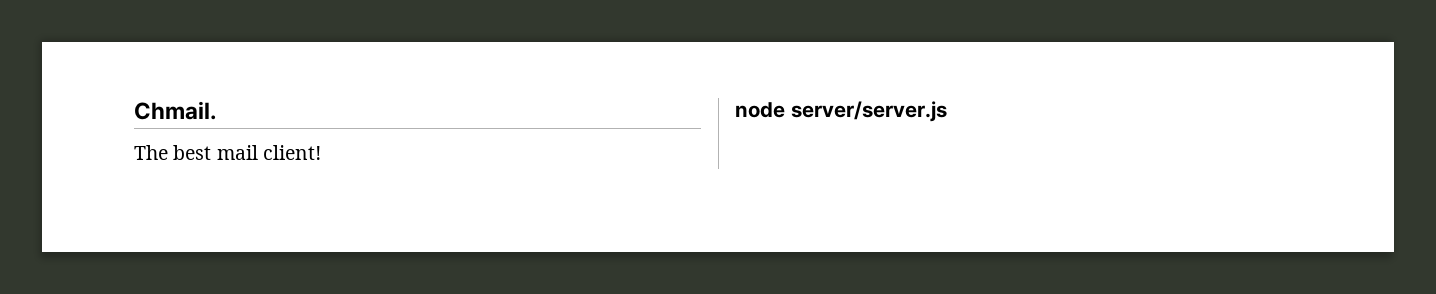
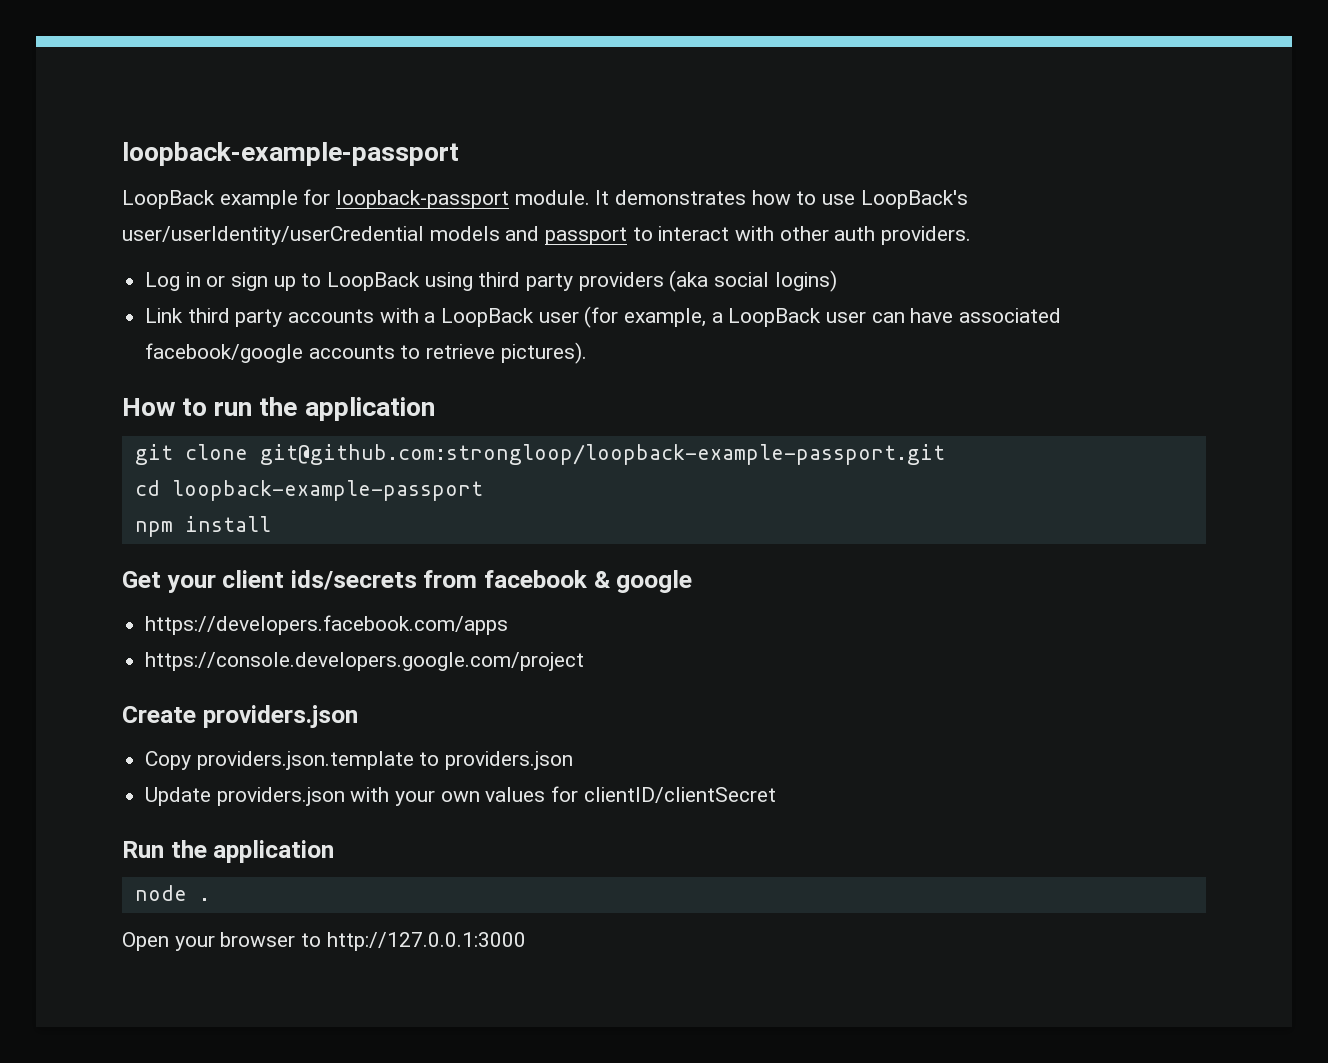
[134,101,216,120] [134,145,321,160] [735,101,947,122] Chmail. // The best mail client! // node server/server.js -> [122,142,459,166] [122,189,968,209] [122,226,972,245] [145,270,837,292] [145,306,1062,328] [145,342,587,364] [122,397,435,421] [134,444,945,465] [134,480,483,501] [134,516,271,537] [122,570,693,593] [145,615,509,635] [145,652,585,671] [122,705,358,728] [145,751,574,770] [145,786,776,806] [122,840,335,863] [134,885,210,901] [122,932,526,951] loopback-example-passport // LoopBack example for loopback-passport module. It demonstrates how to use LoopBack's user/userIdentity/userCredential models and passport to interact with other auth providers. // Log in or sign up to LoopBack using third party providers (aka social logins) // Link third party accounts with a LoopBack user (for example, a LoopBack user can have associated facebook/google accounts to retrieve pictures). // How to run the application // git clone git@github.com:strongloop/loopback-example-passport.git // cd loopback-example-passport // npm install // Get your client ids/secrets from facebook & google // https://developers.facebook.com/apps // https://console.developers.google.com/project // Create providers.json // Copy providers.json.template to providers.json // Update providers.json with your own values for clientID/clientSecret // Run the application // node . // Open your browser to http://127.0.0.1:3000

